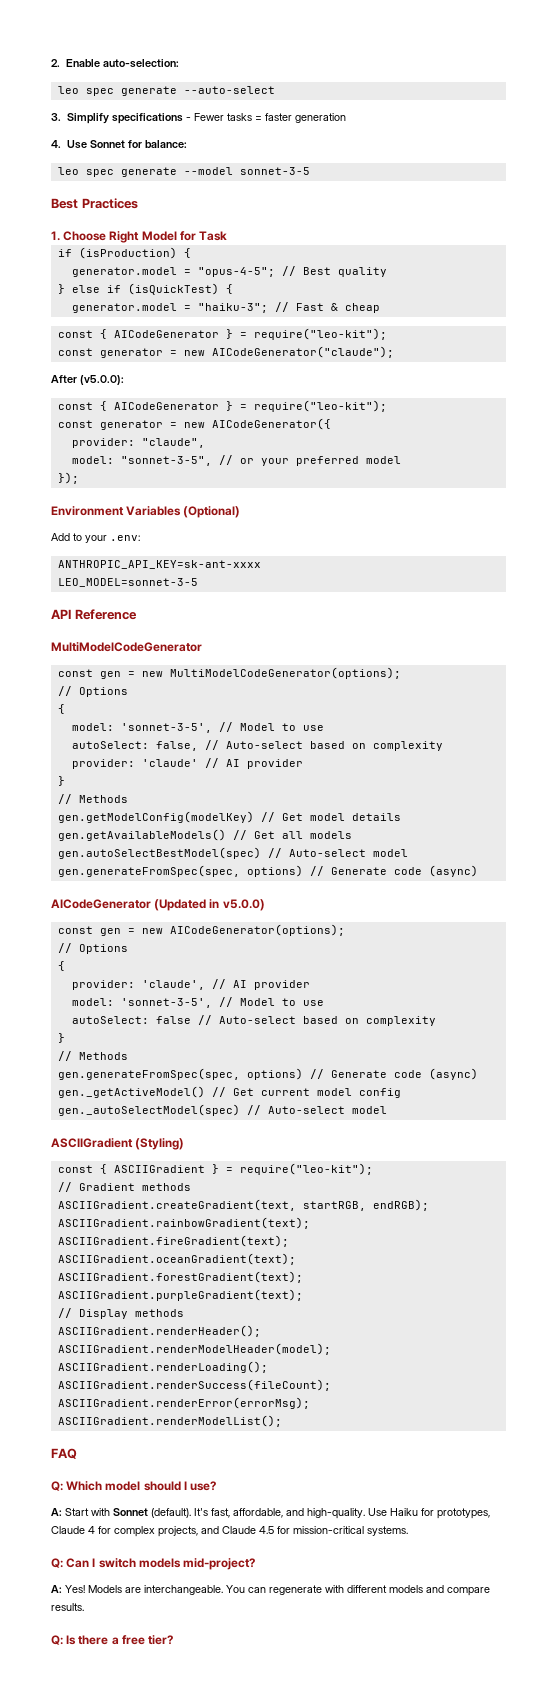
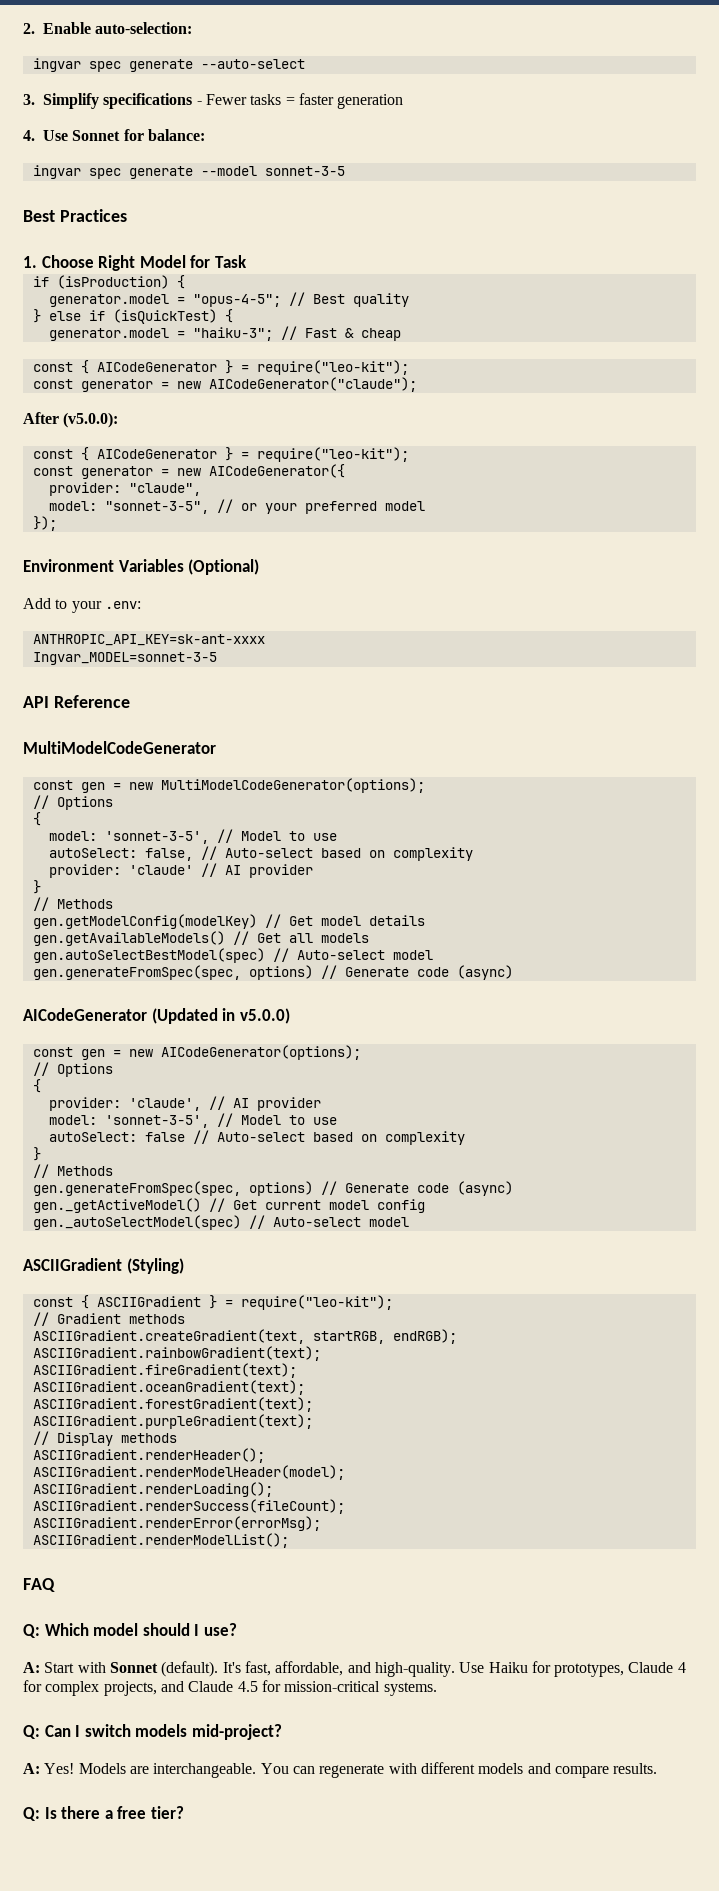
[57,86,79,94] leo -> [32,58,81,72] ingvar
[57,167,79,175] leo -> [32,165,81,179] ingvar
[57,578,198,587] LEO_MODEL=sonnet-3-5 -> [32,652,217,665] Ingvar_MODEL=sonnet-3-5

